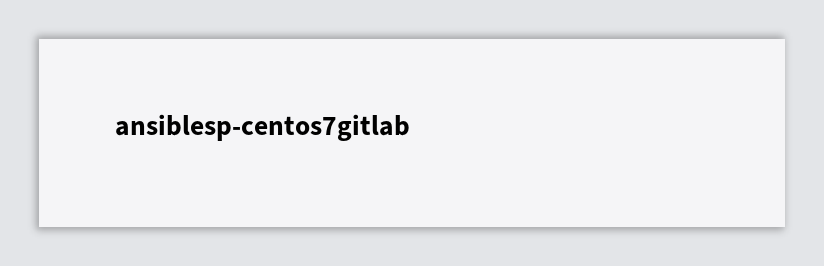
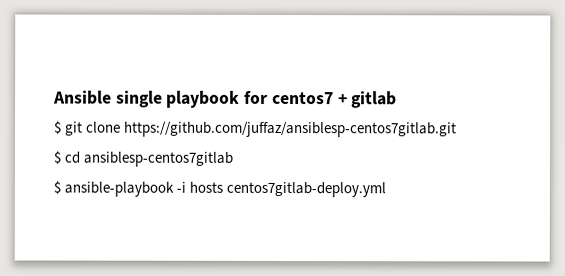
[115,114,410,141] ansiblesp-centos7gitlab -> [53,90,398,109] [54,120,458,138] [53,150,234,167] [53,180,387,198] Ansible single playbook for centos7 + gitlab // $ git clone https://github.com/juffaz/ansiblesp-centos7gitlab.git // $ cd ansiblesp-centos7gitlab // $ ansible-playbook -i hosts centos7gitlab-deploy.yml

